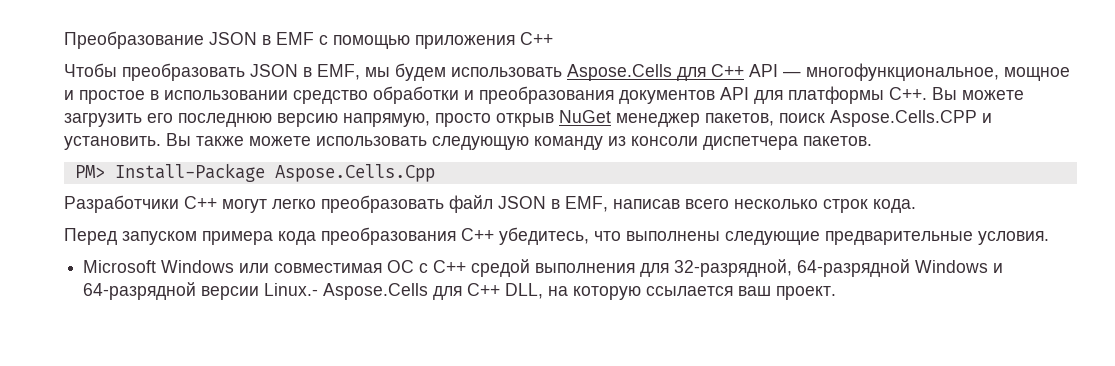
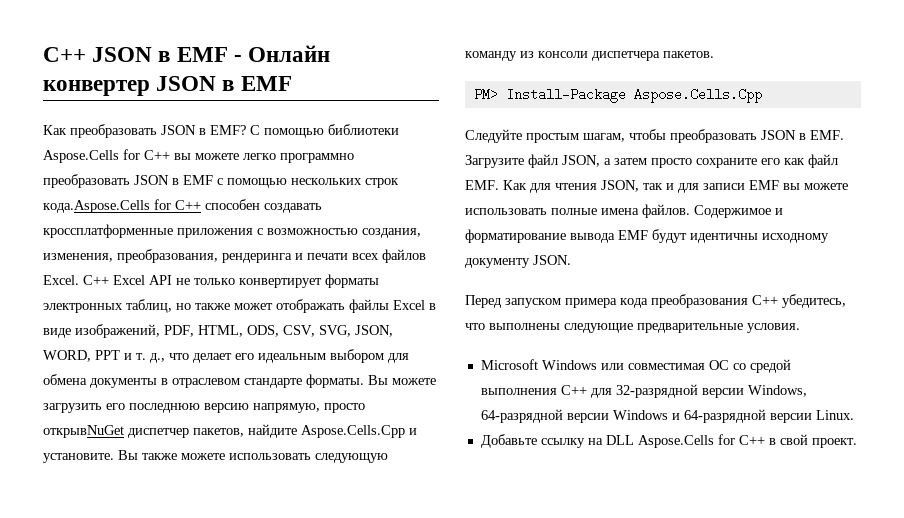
[64,31,204,49] Преобразование -> [43,45,331,62] [43,76,292,96] [43,124,399,138] [43,149,354,163] [43,174,130,188] C++ JSON в EMF - Онлайн конвертер JSON в EMF // Как преобразовать JSON в EMF? С помощью библиотеки Aspose.Cells for C++ вы можете легко программно преобразовать
[415,32,553,49] [64,63,1070,81] [64,86,927,104] приложения C++ // Чтобы преобразовать JSON в EMF, мы будем использовать Aspose.Cells для C++ API — многофункциональное, мощное и простое в использовании средство обработки и преобразования документов API для платформы C++. -> [291,178,399,188] [43,199,322,213] [43,224,421,238] [43,249,426,263] [43,274,379,288] [43,299,436,313] [43,324,393,338] [43,349,409,363] [43,374,364,388] нескольких строк кода.Aspose.Cells for C++ способен создавать кроссплатформенные приложения с возможностью создания, изменения, преобразования, рендеринга и печати всех файлов Excel. C++ Excel API не только конвертирует форматы электронных таблиц, но также может отображать файлы Excel в виде изображений, PDF, HTML, ODS, CSV, SVG, JSON, WORD, PPT и т. д., что делает его идеальным выбором для обмена документы в отраслевом стандарте форматы.
[496,110,992,127] [64,136,161,150] открыв NuGet менеджер пакетов, поиск Aspose.Cells.CPP и установить. -> [43,424,417,438] [43,453,114,463] открывNuGet диспетчер пакетов, найдите Aspose.Cells.Cpp и установите.
[64,195,916,213] Разработчики C++ могут легко преобразовать файл JSON в EMF, написав всего несколько строк кода. -> [465,129,844,143] [465,154,838,168] [465,180,848,193] [465,204,783,218] [465,229,829,243] [465,255,571,268] Следуйте простым шагам, чтобы преобразовать JSON в EMF. Загрузите файл JSON, а затем просто сохраните его как файл EMF. Как для чтения JSON, так и для записи EMF вы можете использовать полные имена файлов. Содержимое и форматирование вывода EMF будут идентичны исходному документу JSON.
[419,259,1004,277] [83,282,772,300] с C++ средой выполнения для 32-разрядной, 64-разрядной Windows и 64-разрядной версии Linux.- Aspose.Cells для C++ DLL, на которую ссылается ваш -> [732,359,791,373] [480,384,807,398] [480,409,854,423] [480,434,808,448] со средой выполнения C++ для 32-разрядной версии Windows, 64-разрядной версии Windows и 64-разрядной версии Linux. // Добавьте ссылку на DLL Aspose.Cells for C++ в свой

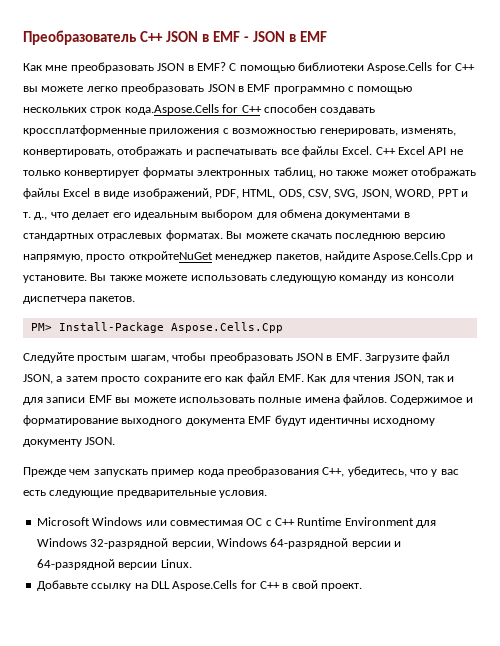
(43, 54) none -> [23,30,137,45] Преобразователь
[248,45,331,62] [43,80,150,96] Онлайн конвертер -> (250, 39) none
(67, 130) none -> [45,65,68,71] мне
[280,153,354,163] программно -> (118, 89) none
(213, 180) none -> [273,86,345,94] программно
[362,228,421,238] [43,249,426,263] создания, изменения, преобразования, рендеринга и печати всех файлов -> [319,128,456,136] [23,146,339,157] генерировать, изменять, конвертировать, отображать и распечатывать все файлы
[90,374,436,388] [43,403,125,413] документы в отраслевом стандарте форматы. Вы можете загрузить его -> [325,212,410,220] [23,230,332,241] документами в стандартных отраслевых форматах. Вы можете скачать
[43,425,189,438] открывNuGet диспетчер -> [128,251,273,262] откройтеNuGet менеджер
[570,233,615,243] вывода -> [121,418,245,426] выходного документа
[465,295,617,308] Перед запуском примера -> [23,467,195,477] Прежде чем запускать пример
[752,295,778,305] C++ -> [322,467,345,477] C++,
[489,323,560,330] выполнены -> [431,469,459,477] [23,490,46,496] у вас есть
[732,359,791,373] [480,384,807,398] [480,409,668,423] со средой выполнения C++ для 32-разрядной версии Windows, 64-разрядной версии Windows -> [265,517,437,528] [36,538,391,549] с C++ Runtime Environment для Windows 32-разрядной версии, Windows 64-разрядной версии

